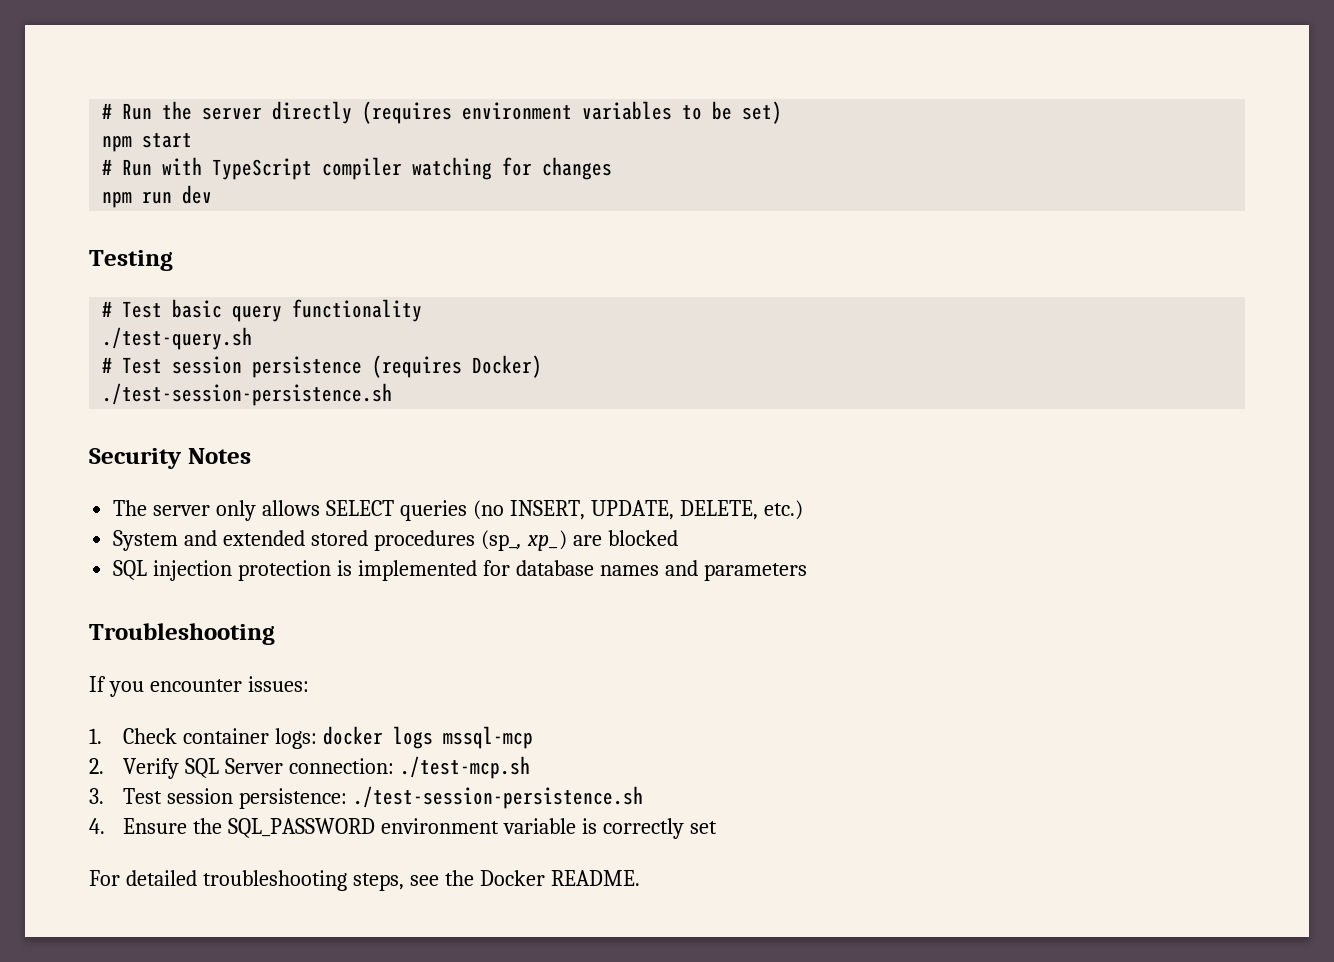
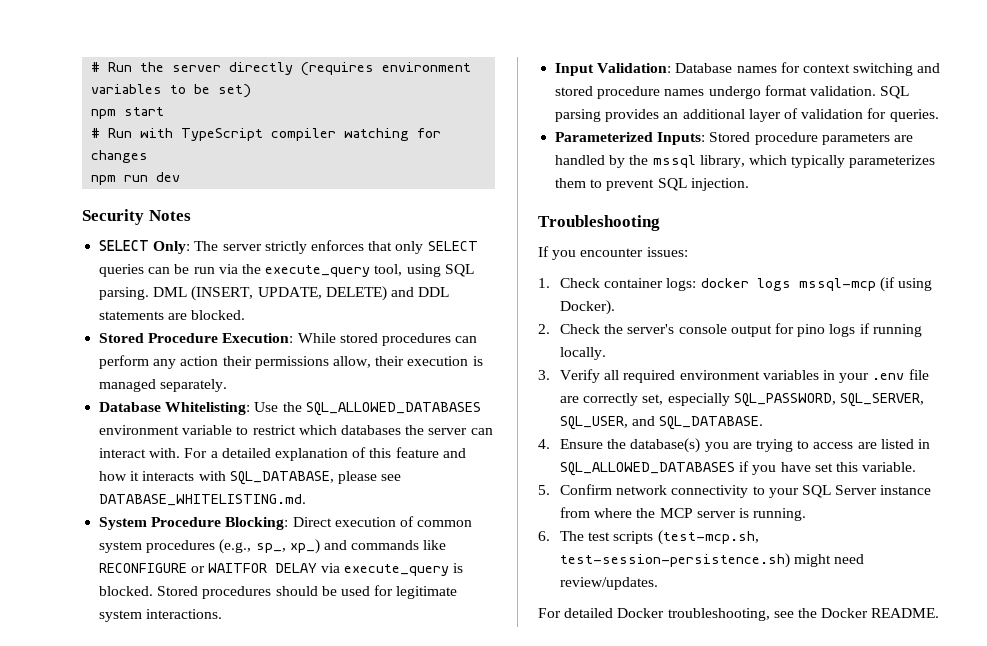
[89,250,173,271] [102,299,423,322] [102,327,253,350] [102,355,543,378] [102,383,393,406] [89,448,251,469] [113,500,803,521] [113,530,678,551] [113,560,807,581] Testing // # Test basic query functionality // ./test-query.sh // # Test session persistence (requires Docker) // ./test-session-persistence.sh // Security Notes // The server only allows SELECT queries (no INSERT, UPDATE, DELETE, etc.) // System and extended stored procedures (sp_, xp_) are blocked // SQL injection protection is implemented for database names and parameters -> [82,209,191,225] [99,240,478,254] [99,264,474,277] [99,286,450,301] [99,310,246,320] [99,333,478,346] [99,355,483,369] [99,379,228,392] [99,402,481,416] [99,425,493,435] [99,447,466,461] [99,471,402,485] [99,494,307,506] [99,516,473,530] [99,539,447,554] [99,563,463,576] [99,585,458,599] [99,609,223,622] [555,62,941,76] [555,85,910,99] [555,108,939,122] [555,132,913,145] [555,155,936,168] [555,178,749,191] Security Notes // SELECT Only: The server strictly enforces that only SELECT queries can be run via the execute_query tool, using SQL parsing. DML (INSERT, UPDATE, DELETE) and DDL statements are blocked. // Stored Procedure Execution: While stored procedures can perform any action their permissions allow, their execution is managed separately. // Database Whitelisting: Use the SQL_ALLOWED_DATABASES environment variable to restrict which databases the server can interact with. For a detailed explanation of this feature and how it interacts with SQL_DATABASE, please see DATABASE_WHITELISTING.md. // System Procedure Blocking: Direct execution of common system procedures (e.g., sp_, xp_) and commands like RECONFIGURE or WAITFOR DELAY via execute_query is blocked. Stored procedures should be used for legitimate system interactions. // Input Validation: Database names for context switching and stored procedure names undergo format validation. SQL parsing provides an additional layer of validation for queries. // Parameterized Inputs: Stored procedure parameters are handled by the mssql library, which typically parameterizes them to prevent SQL injection.
[89,756,530,779] [89,786,643,809] [89,818,717,839] // 2. Verify SQL Server connection: ./test-mcp.sh // 3. Test session persistence: ./test-session-persistence.sh // 4. Ensure the SQL_PASSWORD environment variable is correctly set -> [879,277,933,292] [560,300,616,315] [538,323,922,337] [560,347,607,360] [538,369,929,383] [560,393,925,407] [560,416,764,430] [538,438,930,453] [560,461,917,476] [538,484,932,498] [560,507,807,521] [538,530,759,545] [560,553,865,568] [560,577,659,590] (if using Docker). // 2. Check the server's console output for pino logs if running locally. // 3. Verify all required environment variables in your .env file are correctly set, especially SQL_PASSWORD, SQL_SERVER, SQL_USER, and SQL_DATABASE. // 4. Ensure the database(s) you are trying to access are listed in SQL_ALLOWED_DATABASES if you have set this variable. // 5. Confirm network connectivity to your SQL Server instance from where the MCP server is running. // 6. The test scripts (test-mcp.sh, test-session-persistence.sh) might need review/updates.
[202,870,404,891] troubleshooting steps, -> [617,608,770,621] Docker troubleshooting,

